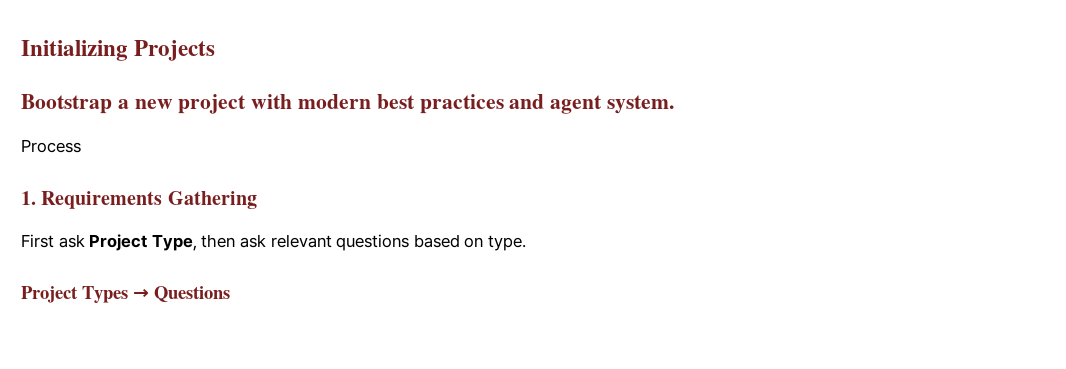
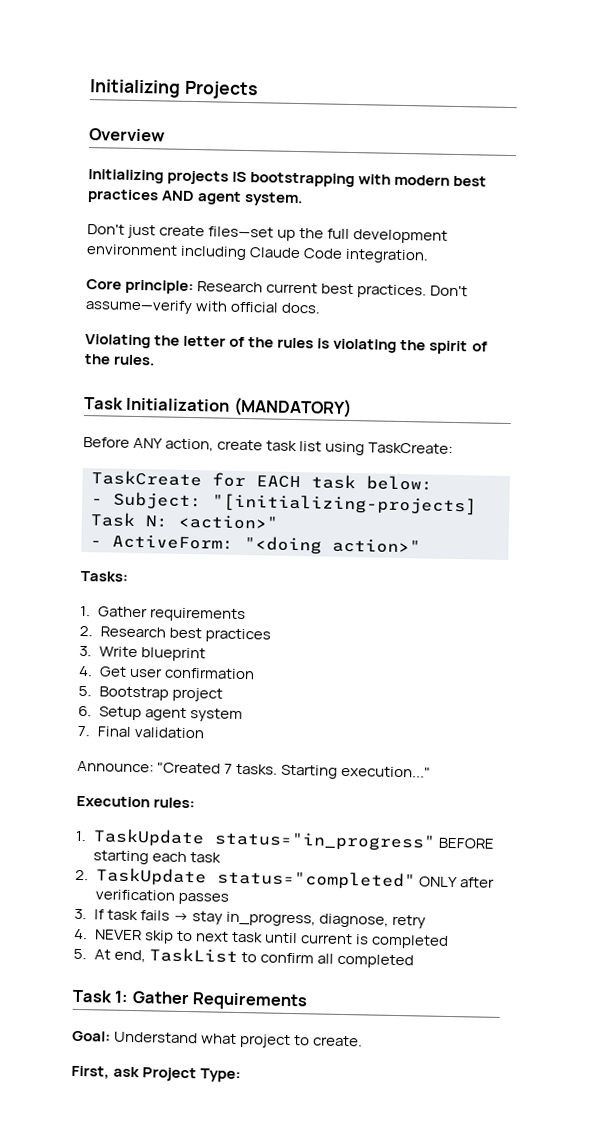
[21,94,247,114] Bootstrap a new project -> [89,128,165,142] [88,169,356,188] Overview // Initializing projects IS bootstrapping
[509,94,545,109] and -> [161,190,196,202] AND
[21,139,81,153] [21,191,257,209] [21,234,526,251] [21,286,230,303] Process // 1. Requirements Gathering // First ask Project Type, then ask relevant questions based on type. // Project Types → Questions -> [87,224,449,244] [86,244,430,264] [86,279,469,299] [85,299,322,315] [85,334,488,355] [84,354,157,366] [84,396,352,419] [83,436,454,456] [91,470,433,491] [91,491,477,516] [90,512,279,530] [90,534,421,555] [80,570,128,582] [80,605,246,623] [79,625,271,643] [79,645,206,662] [78,665,255,680] [78,685,223,702] [78,705,243,723] [77,725,205,739] [77,760,432,779] [76,795,196,809] [75,828,494,852] [92,850,221,865] [75,867,495,891] [94,889,229,905] [74,908,426,929] [74,928,449,949] [73,947,414,969] [72,989,309,1011] [72,1030,364,1049] [71,1065,242,1083] Don't just create files—set up the full development environment including Claude Code integration. // Core principle: Research current best practices. Don't assume—verify with official docs. // Violating the letter of the rules is violating the spirit of the rules. // Task Initialization (MANDATORY) // Before ANY action, create task list using TaskCreate: // TaskCreate for EACH task below: // - Subject: "[initializing-projects] Task N: <action>" // - ActiveForm: "<doing action>" // Tasks: // 1. Gather requirements // 2. Research best practices // 3. Write blueprint // 4. Get user confirmation // 5. Bootstrap project // 6. Setup agent system // 7. Final validation // Announce: "Created 7 tasks. Starting execution..." // Execution rules: // 1. TaskUpdate status="in_progress" BEFORE starting each task // 2. TaskUpdate status="completed" ONLY after verification passes // 3. If task fails → stay in_progress, diagnose, retry // 4. NEVER skip to next task until current is completed // 5. At end, TaskList to confirm all completed // Task 1: Gather Requirements // Goal: Understand what project to create. // First, ask Project Type:

